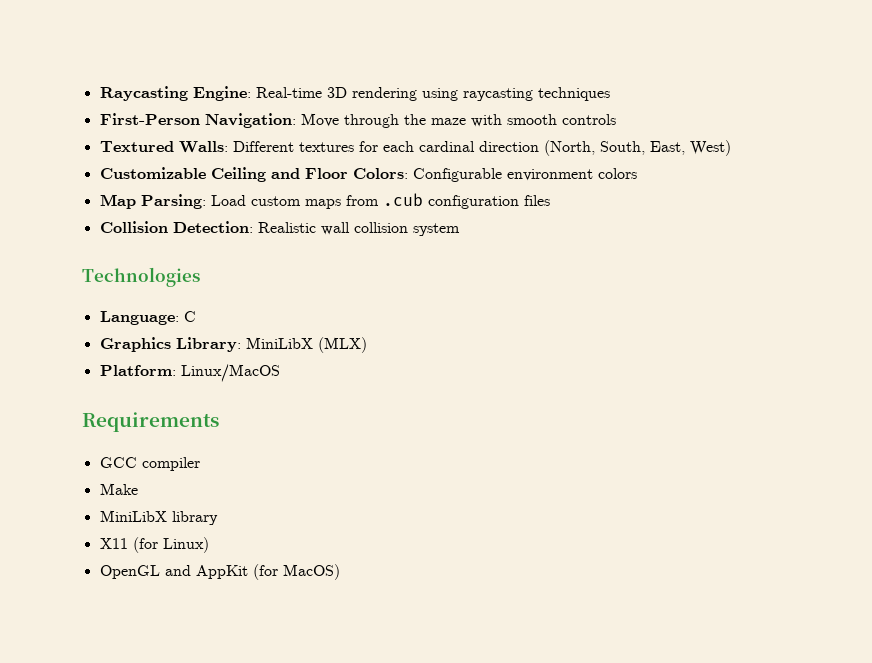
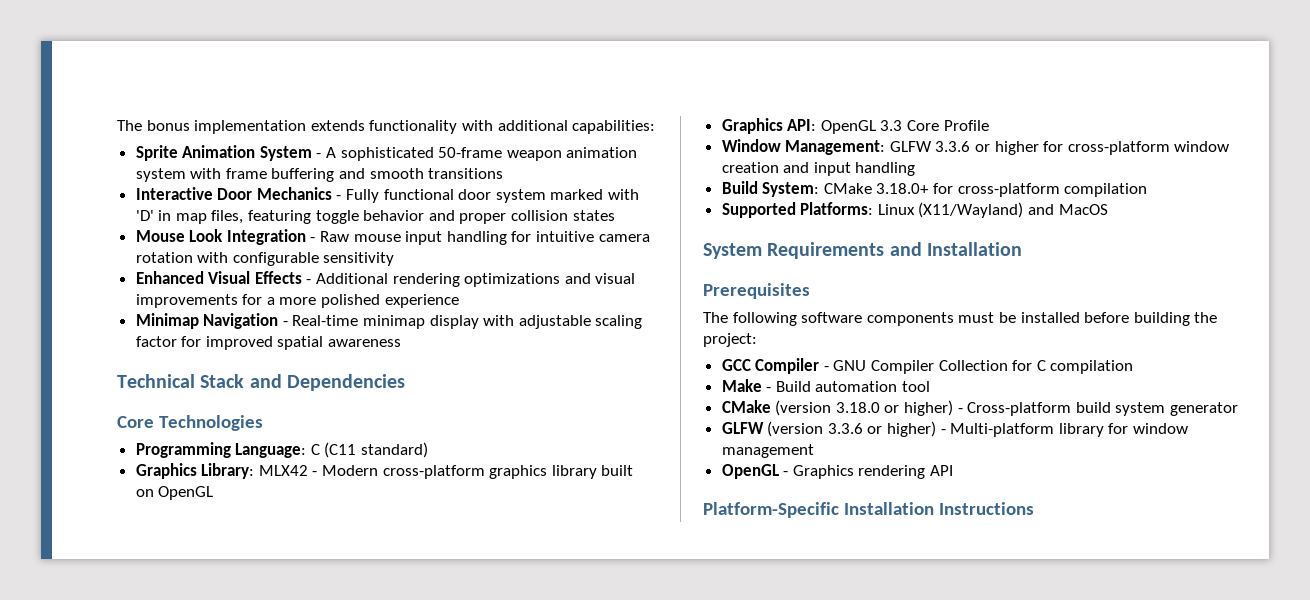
[99,86,610,101] [99,113,616,128] [99,140,731,156] [99,167,637,182] [99,193,550,209] [99,221,460,236] Raycasting Engine: Real-time 3D rendering using raycasting techniques // First-Person Navigation: Move through the maze with smooth controls // Textured Walls: Different textures for each cardinal direction (North, South, East, West) // Customizable Ceiling and Floor Colors: Configurable environment colors // Map Parsing: Load custom maps from .cub configuration files // Collision Detection: Realistic wall collision system // -> [117,120,656,134] [135,145,638,161] [135,168,504,182] [135,187,640,203] [135,210,615,224] [135,229,650,245] [135,252,395,266] [135,271,636,287] [135,294,459,308] [135,313,643,329] [135,336,402,350] [117,374,406,391] [117,416,154,428] The bonus implementation extends functionality with additional capabilities: // Sprite Animation System - A sophisticated 50-frame weapon animation system with frame buffering and smooth transitions // Interactive Door Mechanics - Fully functional door system marked with 'D' in map files, featuring toggle behavior and proper collision states // Mouse Look Integration - Raw mouse input handling for intuitive camera rotation with configurable sensitivity // Enhanced Visual Effects - Additional rendering optimizations and visual improvements for a more polished experience // Minimap Navigation - Real-time minimap display with adjustable scaling factor for improved spatial awareness // Technical Stack and Dependencies // Core
(200, 277) none -> [135,442,231,458] Programming
(196, 316) none -> [324,442,429,458] (C11 standard)
[245,337,367,353] [99,364,280,382] [82,412,219,432] [99,457,200,471] [99,483,138,495] [99,510,218,525] [99,537,209,553] [99,564,340,580] MiniLibX (MLX) // Platform: Linux/MacOS // Requirements // GCC compiler // Make // MiniLibX library // X11 (for Linux) // OpenGL and AppKit (for MacOS) -> [258,465,634,479] [135,486,214,500] [721,118,989,134] [721,139,1230,155] [721,162,916,176] [721,181,1148,197] [721,202,1108,218] [703,242,1023,259] [703,283,810,299] [703,312,1218,326] [703,333,757,347] [721,358,1134,374] [721,379,931,392] [721,400,1239,416] [721,421,1189,437] [721,444,814,458] [721,464,954,479] [703,502,1034,518] MLX42 - Modern cross-platform graphics library built on OpenGL // Graphics API: OpenGL 3.3 Core Profile // Window Management: GLFW 3.3.6 or higher for cross-platform window creation and input handling // Build System: CMake 3.18.0+ for cross-platform compilation // Supported Platforms: Linux (X11/Wayland) and MacOS // System Requirements and Installation // Prerequisites // The following software components must be installed before building the project: // GCC Compiler - GNU Compiler Collection for C compilation // Make - Build automation tool // CMake (version 3.18.0 or higher) - Cross-platform build system generator // GLFW (version 3.3.6 or higher) - Multi-platform library for window management // OpenGL - Graphics rendering API // Platform-Specific Installation Instructions

